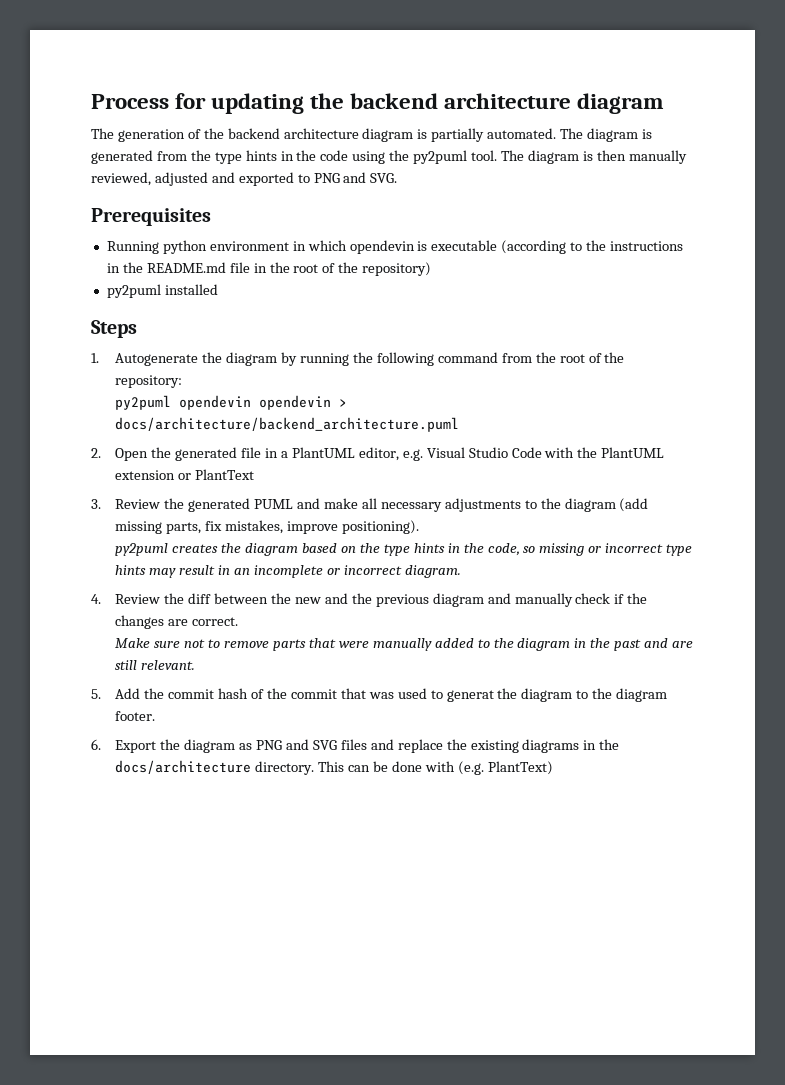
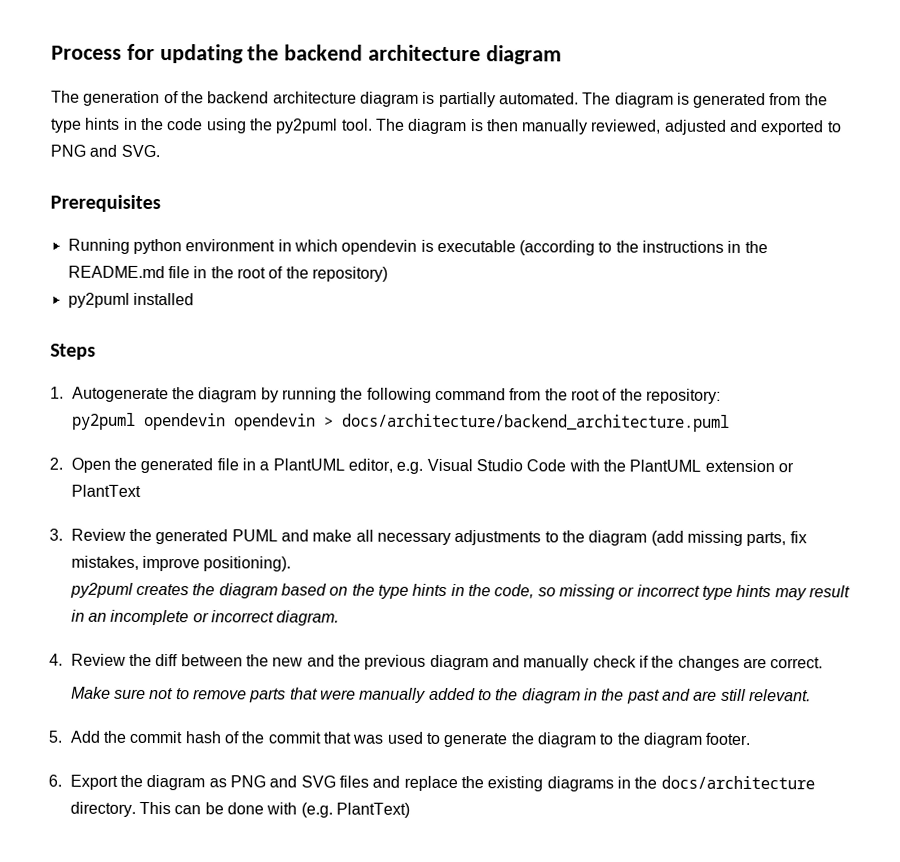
[446,690,494,702] generat -> [443,732,508,748] generate

